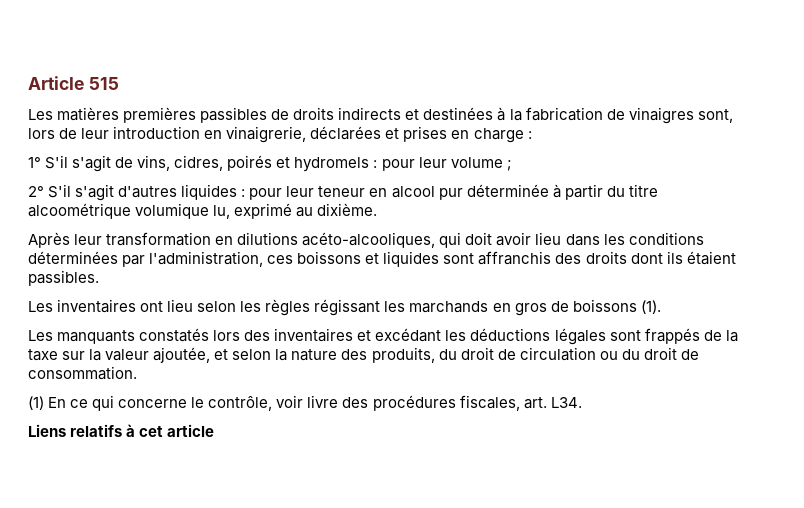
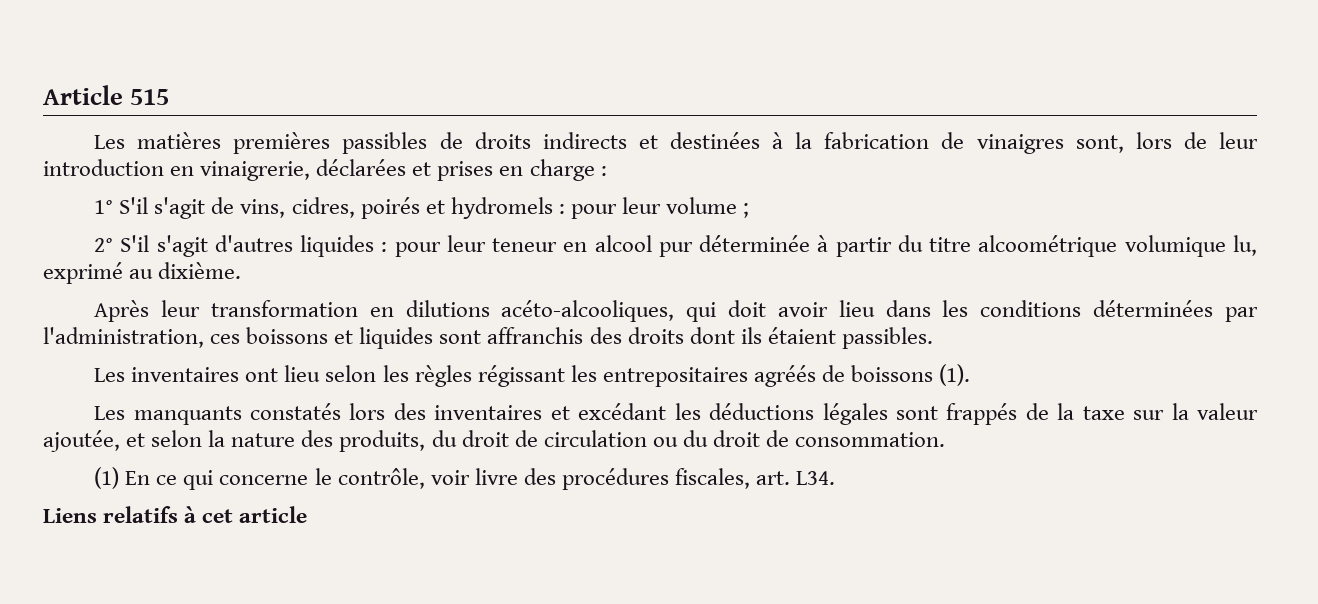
[409,301,547,316] marchands en gros -> [602,365,816,387] entrepositaires agréés

